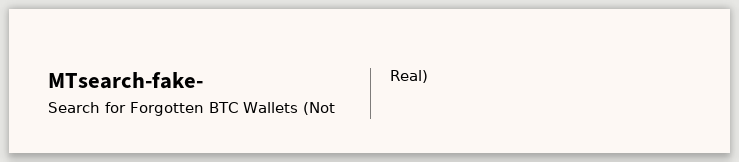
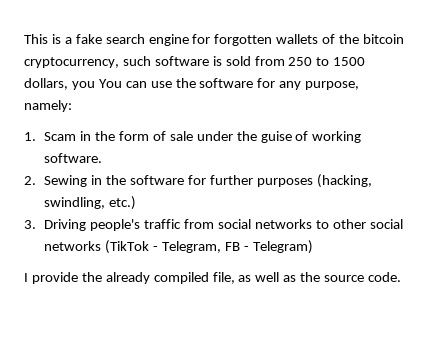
[48,72,203,89] [48,102,335,116] [390,70,428,83] MTsearch-fake- // Search for Forgotten BTC Wallets (Not Real) -> [24,34,405,46] [24,56,366,68] [24,78,360,90] [24,100,72,112] [24,131,362,143] [44,153,103,163] [24,174,372,188] [44,196,137,210] [24,219,403,231] [44,240,313,254] [24,272,402,284] This is a fake search engine for forgotten wallets of the bitcoin cryptocurrency, such software is sold from 250 to 1500 dollars, you You can use the software for any purpose, namely: // 1. Scam in the form of sale under the guise of working software. // 2. Sewing in the software for further purposes (hacking, swindling, etc.) // 3. Driving people's traffic from social networks to other social networks (TikTok - Telegram, FB - Telegram) // I provide the already compiled file, as well as the source code.

